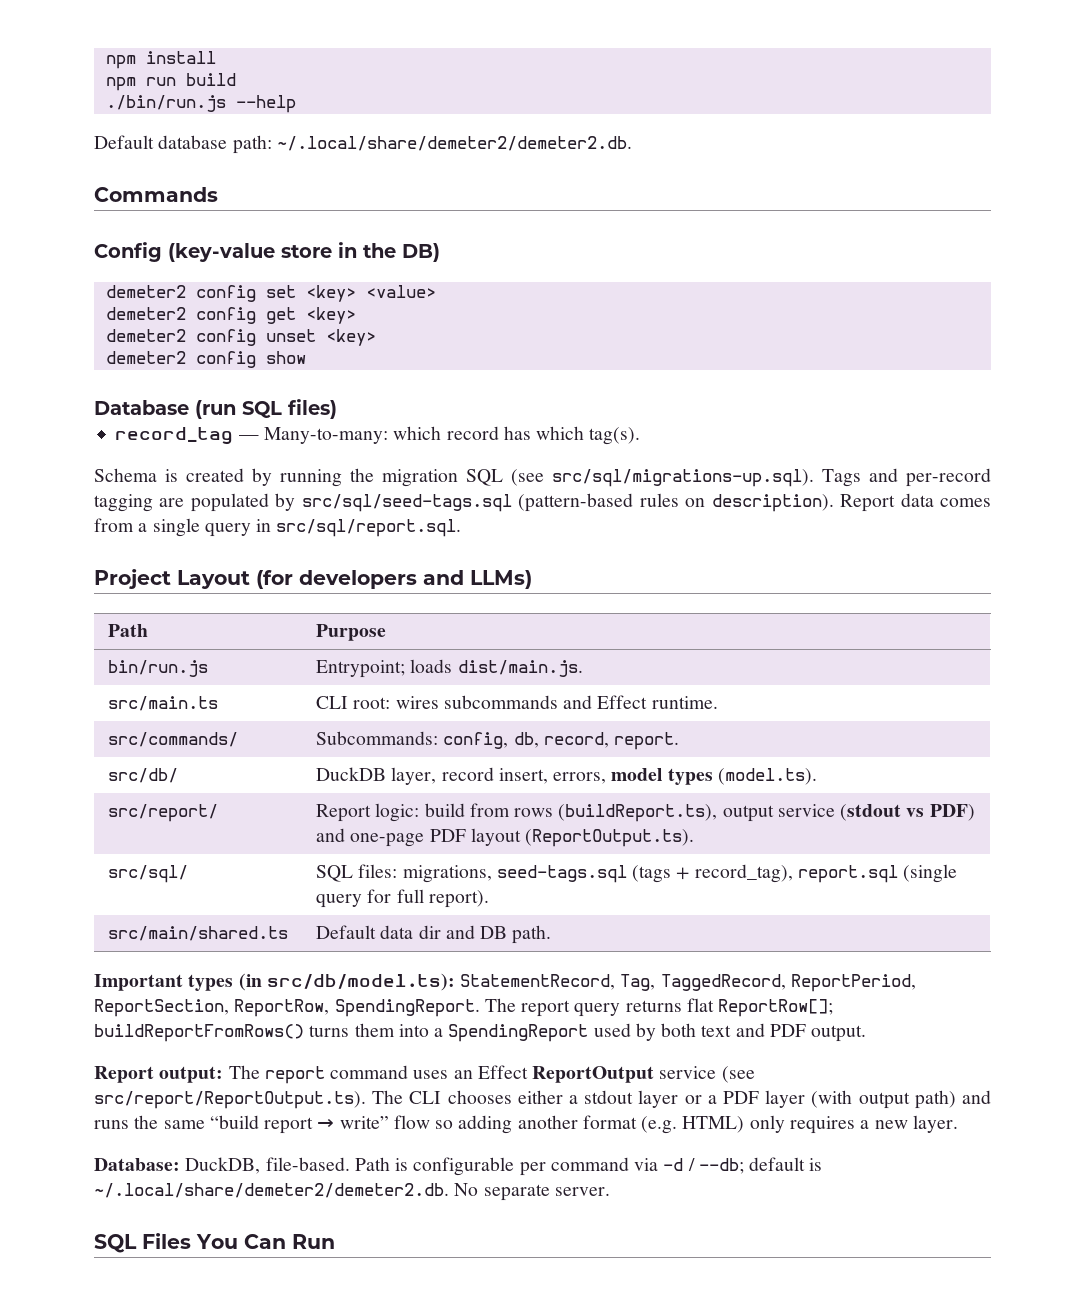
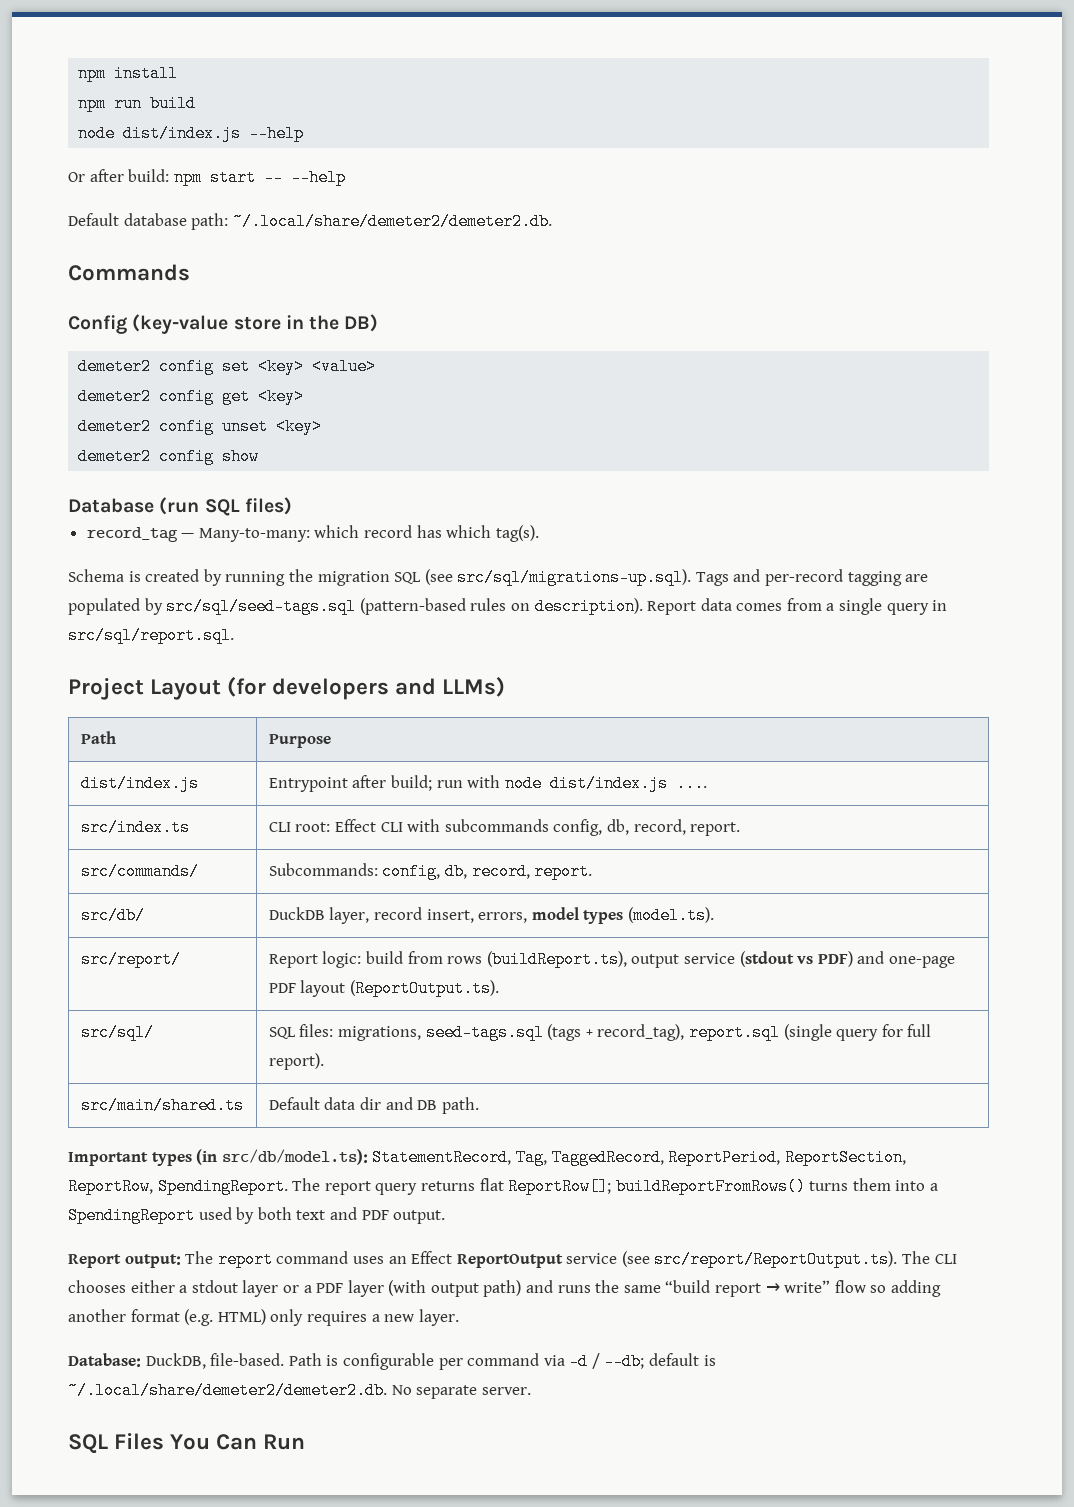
[105,95,226,112] ./bin/run.js -> [78,125,305,142] [68,169,283,186] node dist/index.js --help // Or after build: npm start --
[107,660,208,677] [315,659,583,678] [107,696,218,711] [315,695,718,709] bin/run.js | Entrypoint; loads dist/main.js. // src/main.ts | CLI root: wires subcommands and Effect runtime. -> [80,775,199,792] [268,775,707,792] [80,819,190,836] [268,819,741,836] dist/index.js | Entrypoint after build; run with node dist/index.js .... // src/index.ts | CLI root: Effect CLI with subcommands config, db, record, report.

